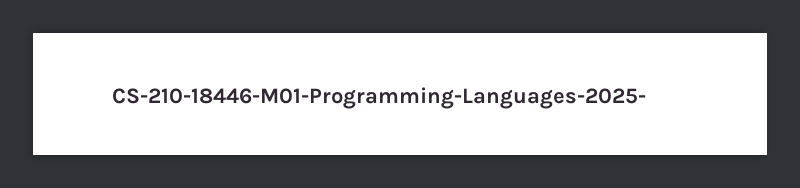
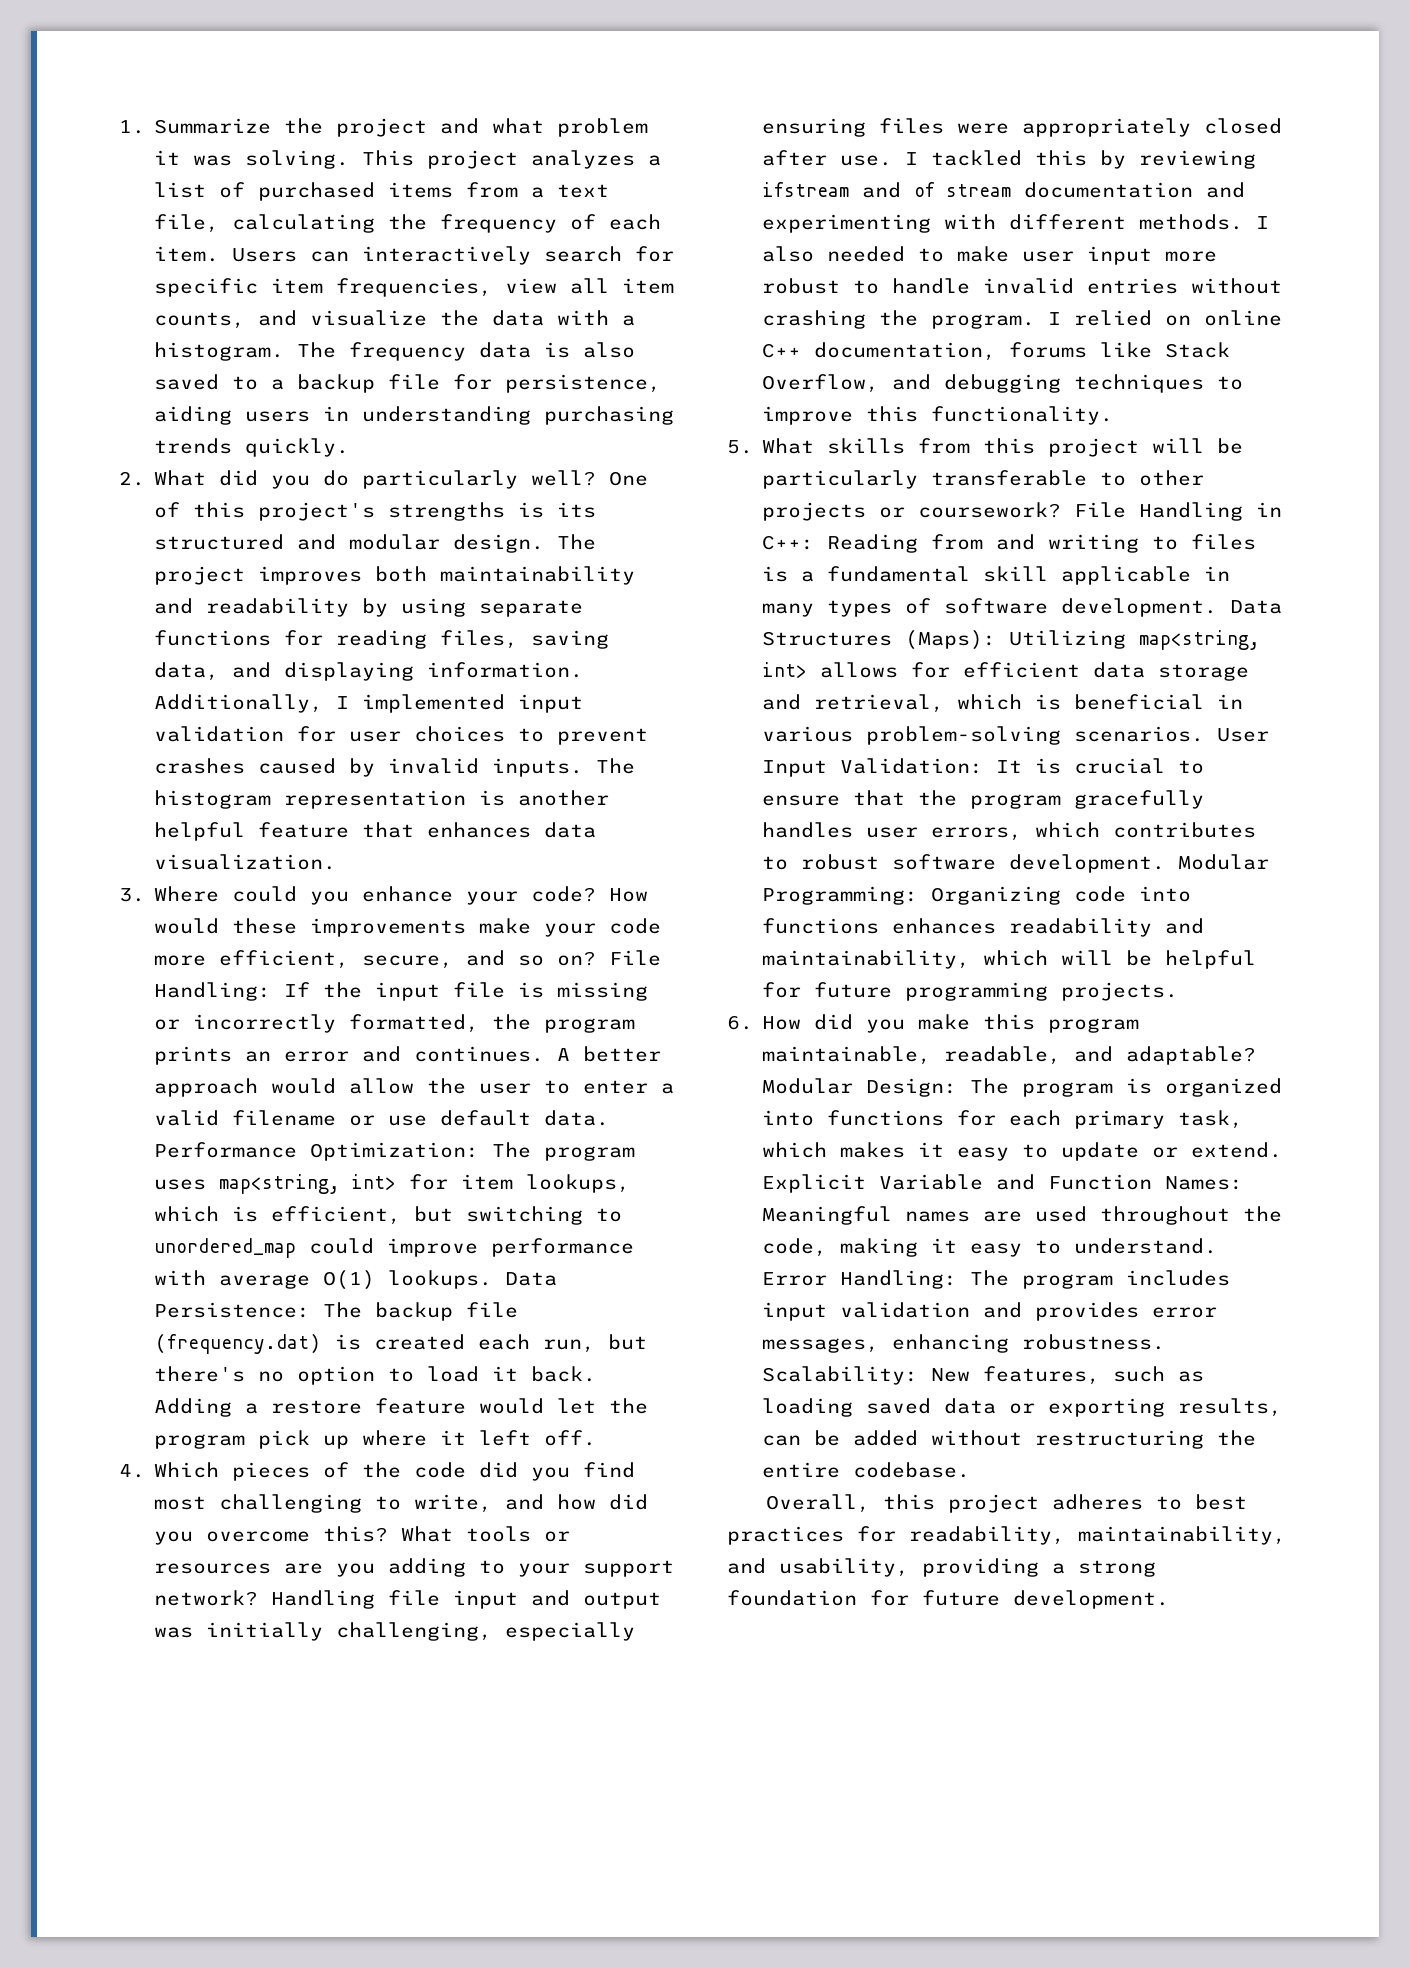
[112,87,646,109] CS-210-18446-M01-Programming-Languages-2025- -> [119,118,649,137] [154,150,662,169] [154,182,610,201] [154,214,662,233] [154,246,675,265] [154,278,675,297] [154,310,636,329] [154,342,636,361] [154,374,662,393] [154,406,675,425] [154,438,350,457] [119,470,649,489] [154,502,597,521] [154,534,597,553] [154,566,636,585] [154,598,584,617] [154,630,610,649] [154,662,584,681] [154,694,584,713] [154,726,649,745] [154,758,636,777] [154,790,610,809] [154,822,597,841] [154,854,337,870] [119,886,649,905] [154,918,662,937] [154,950,662,969] [154,982,649,1001] [154,1014,636,1033] [154,1046,662,1065] [154,1078,675,1097] [154,1110,610,1126] [154,1142,636,1161] [154,1174,631,1194] [154,1206,623,1225] [154,1238,635,1258] [154,1270,558,1290] [154,1302,519,1321] [154,1334,648,1354] [154,1366,597,1385] [154,1398,649,1417] [154,1430,597,1449] [119,1462,636,1481] [154,1494,649,1513] [154,1526,571,1545] [154,1558,675,1577] [154,1590,662,1609] [154,1622,636,1641] [762,118,1283,137] [762,150,1257,169] [762,182,1246,198] [762,214,1270,233] [762,246,1218,265] [762,278,1283,294] [762,310,1283,329] [762,342,1231,361] [762,374,1244,393] [762,406,1114,425] [727,438,1244,457] [762,470,1205,489] [762,502,1283,521] [762,534,1257,553] [762,566,1231,585] [762,598,1283,617] [762,630,1261,650] [762,662,1250,681] [762,694,1244,713] [762,726,1270,745] [762,758,1205,777] [762,790,1205,809] [762,822,1257,841] [762,854,1270,873] [762,886,1192,905] [762,918,1205,937] [762,950,1257,969] [762,982,1179,1001] [727,1014,1140,1033] [762,1046,1257,1065] [762,1078,1283,1097] [762,1110,1244,1129] [762,1142,1283,1161] [762,1174,1244,1193] [762,1206,1283,1225] [762,1238,1218,1257] [762,1270,1231,1289] [762,1302,1218,1321] [762,1334,1166,1353] [762,1366,1205,1385] [762,1398,1283,1417] [762,1430,1257,1449] [762,1462,971,1478] [766,1494,1248,1513] [727,1526,1286,1545] [727,1558,1156,1577] [727,1590,1169,1609] 1. Summarize the project and what problem it was solving. This project analyzes a list of purchased items from a text file, calculating the frequency of each item. Users can interactively search for specific item frequencies, view all item counts, and visualize the data with a histogram. The frequency data is also saved to a backup file for persistence, aiding users in understanding purchasing trends quickly. // 2. What did you do particularly well? One of this project's strengths is its structured and modular design. The project improves both maintainability and readability by using separate functions for reading files, saving data, and displaying information. Additionally, I implemented input validation for user choices to prevent crashes caused by invalid inputs. The histogram representation is another helpful feature that enhances data visualization. // 3. Where could you enhance your code? How would these improvements make your code more efficient, secure, and so on? File Handling: If the input file is missing or incorrectly formatted, the program prints an error and continues. A better approach would allow the user to enter a valid filename or use default data. Performance Optimization: The program uses map<string, int> for item lookups, which is efficient, but switching to unordered_map could improve performance with average O(1) lookups. Data Persistence: The backup file (frequency.dat) is created each run, but there's no option to load it back. Adding a restore feature would let the program pick up where it left off. // 4. Which pieces of the code did you find most challenging to write, and how did you overcome this? What tools or resources are you adding to your support network? Handling file input and output was initially challenging, especially ensuring files were appropriately closed after use. I tackled this by reviewing ifstream and of stream documentation and experimenting with different methods. I also needed to make user input more robust to handle invalid entries without crashing the program. I relied on online C++ documentation, forums like Stack Overflow, and debugging techniques to improve this functionality. // 5. What skills from this project will be particularly transferable to other projects or coursework? File Handling in C++: Reading from and writing to files is a fundamental skill applicable in many types of software development. Data Structures (Maps): Utilizing map<string, int> allows for efficient data storage and retrieval, which is beneficial in various problem-solving scenarios. User Input Validation: It is crucial to ensure that the program gracefully handles user errors, which contributes to robust software development. Modular Programming: Organizing code into functions enhances readability and maintainability, which will be helpful for future programming projects. // 6. How did you make this program maintainable, readable, and adaptable? Modular Design: The program is organized into functions for each primary task, which makes it easy to update or extend. Explicit Variable and Function Names: Meaningful names are used throughout the code, making it easy to understand. Error Handling: The program includes input validation and provides error messages, enhancing robustness. Scalability: New features, such as loading saved data or exporting results, can be added without restructuring the entire codebase. // Overall, this project adheres to best practices for readability, maintainability, and usability, providing a strong foundation for future development.

